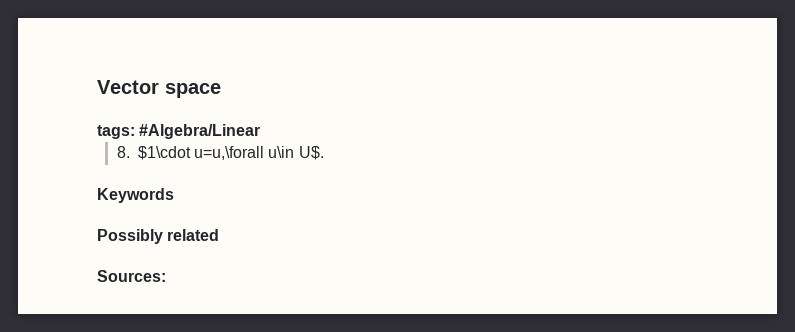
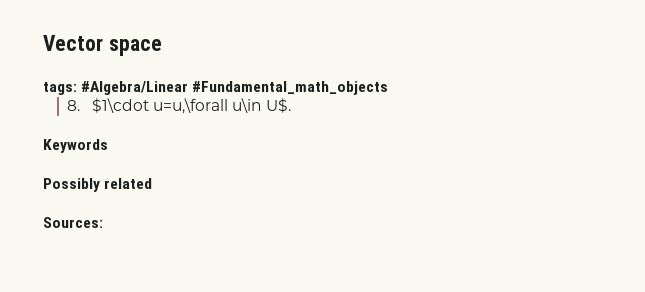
(261, 131) none -> [192,81,389,95] #Fundamental_math_objects

